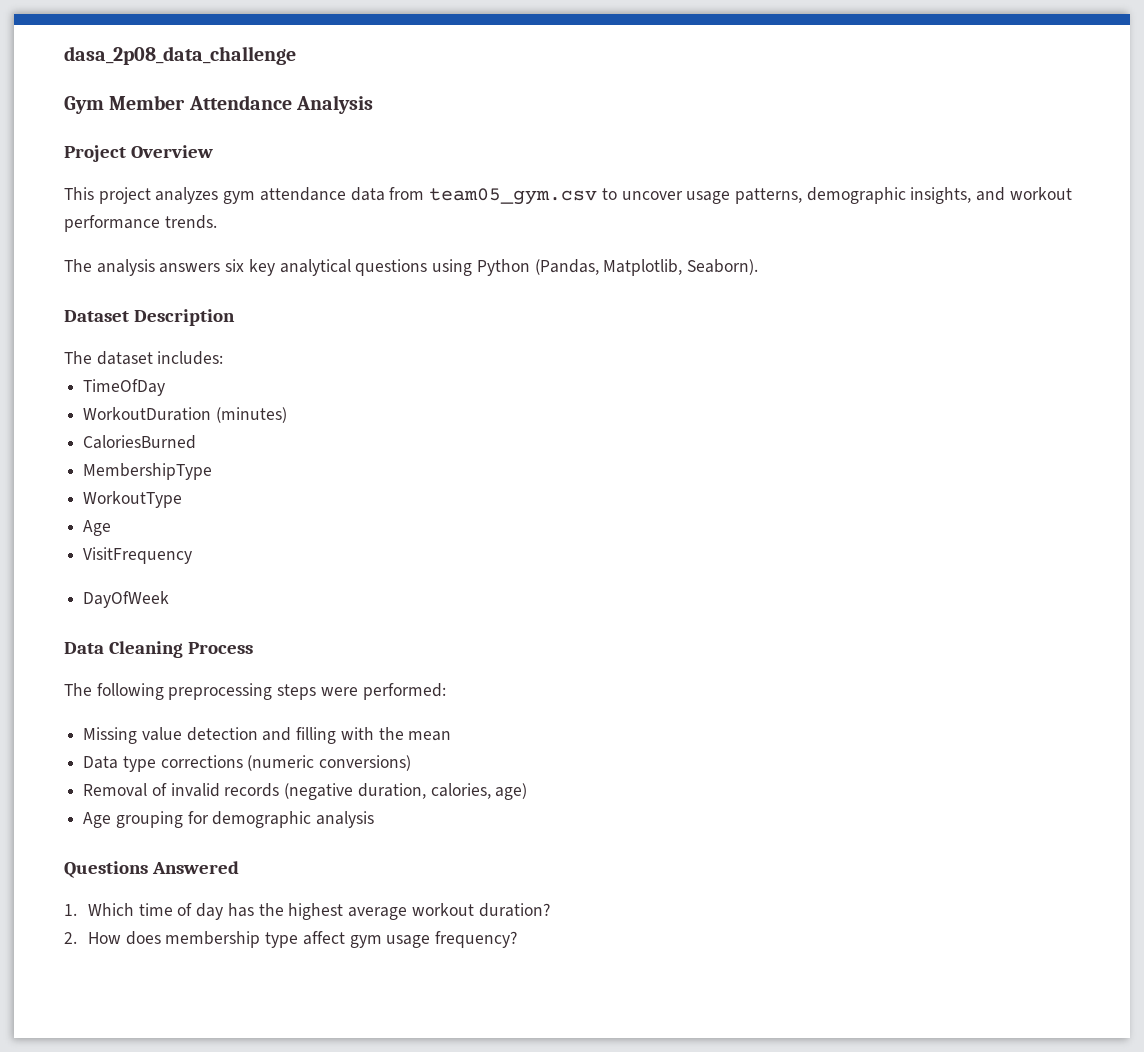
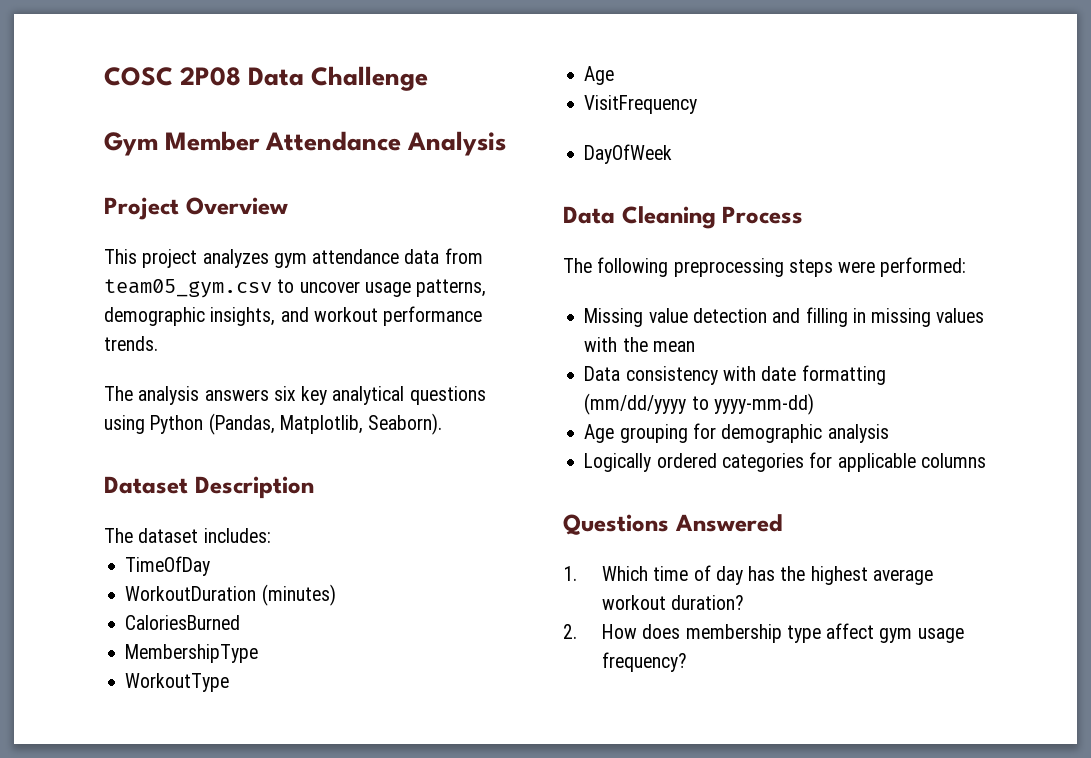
[64,46,296,65] dasa_2p08_data_challenge -> [104,66,429,91] COSC 2P08 Data Challenge
(337, 735) none -> [852,308,985,327] in missing values
[122,755,412,772] [83,783,528,800] type corrections (numeric conversions) // Removal of invalid records (negative duration, calories, age) -> [625,365,886,385] [584,393,814,415] consistency with date formatting (mm/dd/yyyy to yyyy-mm-dd)
(375, 819) none -> [584,452,986,472] // Logically ordered categories for applicable columns

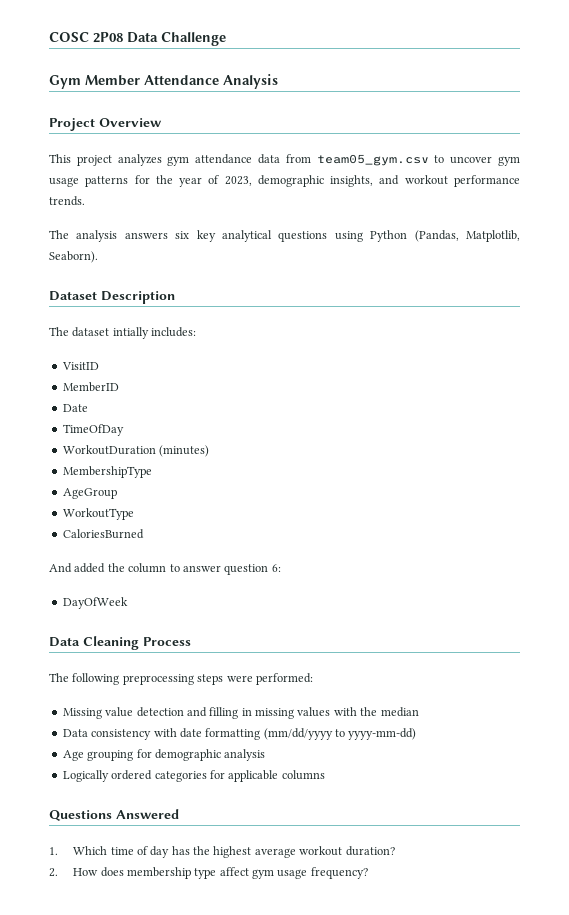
[364,279,487,297] usage patterns, -> [498,156,520,166] [49,175,252,187] gym usage patterns for the year of 2023,
(199, 535) none -> [112,327,149,339] intially
(271, 535) none -> [61,362,99,370] [62,382,119,392] [62,404,88,412] // VisitID // MemberID // Date
[125,615,241,630] [125,644,259,663] CaloriesBurned // MembershipType -> [62,466,152,478] [62,488,117,499] MembershipType // AgeGroup
[584,66,615,85] [584,95,698,114] Age // VisitFrequency -> [62,529,144,539] [49,563,281,575] CaloriesBurned // And added the column to answer question 6:
[652,341,695,352] mean -> [380,707,419,717] median

